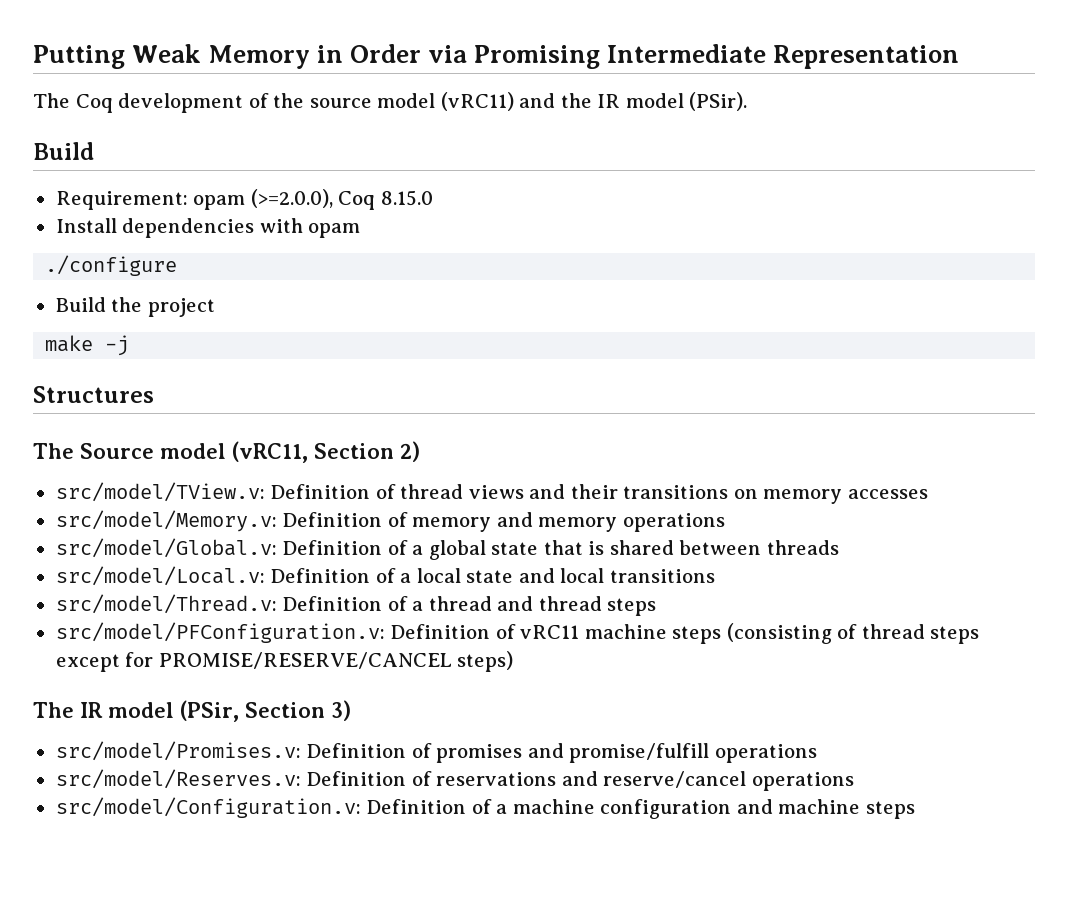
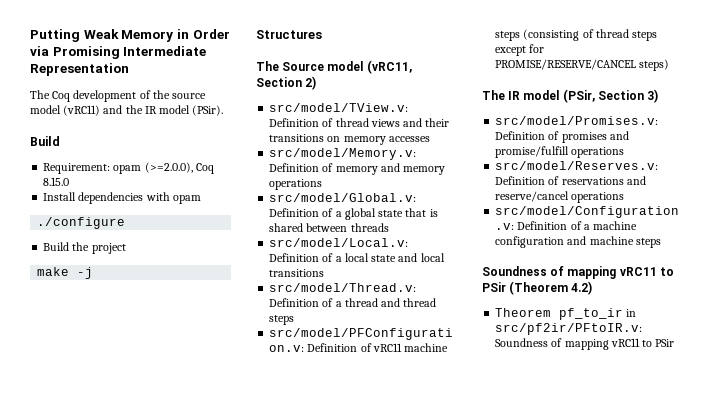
(915, 810) none -> [482,266,674,279] [482,281,593,295] [495,308,637,320] [495,323,643,335] [495,338,675,350] // Soundness of mapping vRC11 to PSir (Theorem 4.2) // Theorem pf_to_ir in src/pf2ir/PFtoIR.v: Soundness of mapping vRC11 to PSir

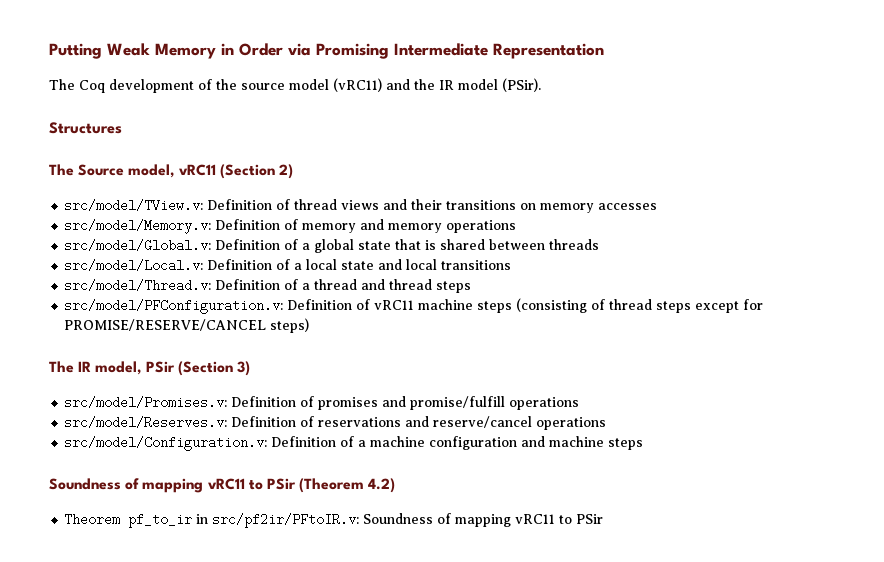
[30,136,60,146] [43,162,214,174] [43,177,70,186] [43,192,201,204] [37,217,126,229] [43,242,126,254] [37,267,94,279] // Build // Requirement: opam (>=2.0.0), Coq 8.15.0 // Install dependencies with opam // ./configure // Build the project // make -j -> (541, 85) none
[327,60,412,74] [256,77,302,87] model (vRC11, Section -> [128,164,275,179] model, vRC11 (Section
[523,89,644,103] model (PSir, Section -> [95,361,233,376] model, PSir (Section

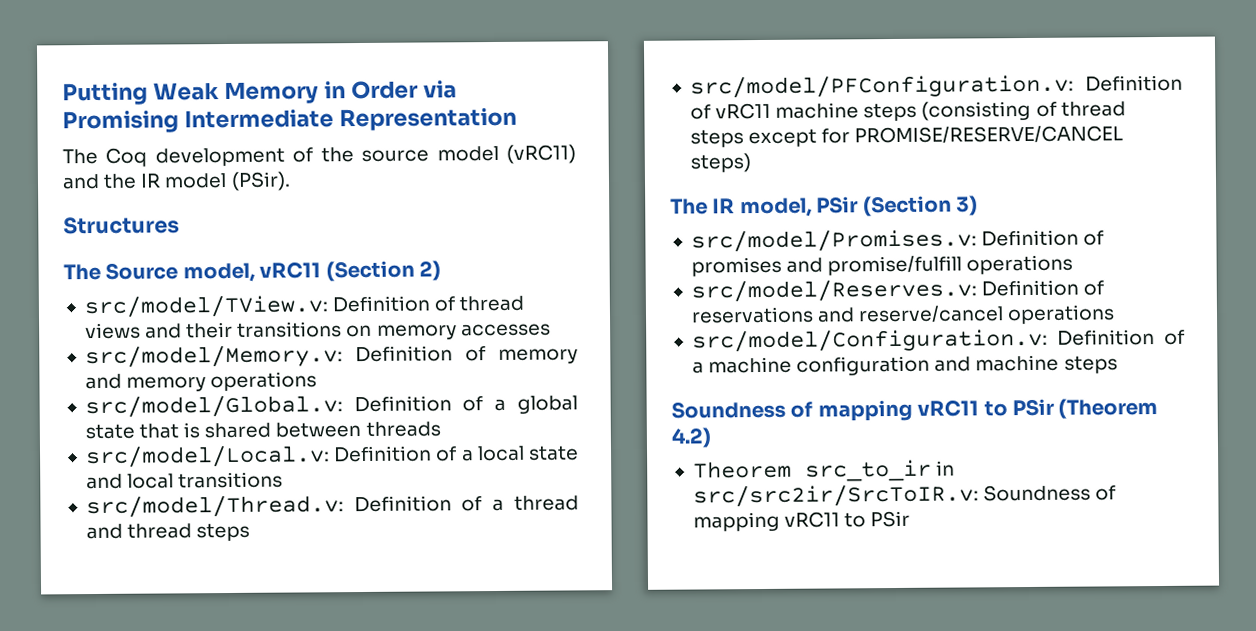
[128,513,360,528] pf_to_ir in src/pf2ir/PFtoIR.v: -> [804,459,956,482] [692,484,979,508] src_to_ir in src/src2ir/SrcToIR.v:

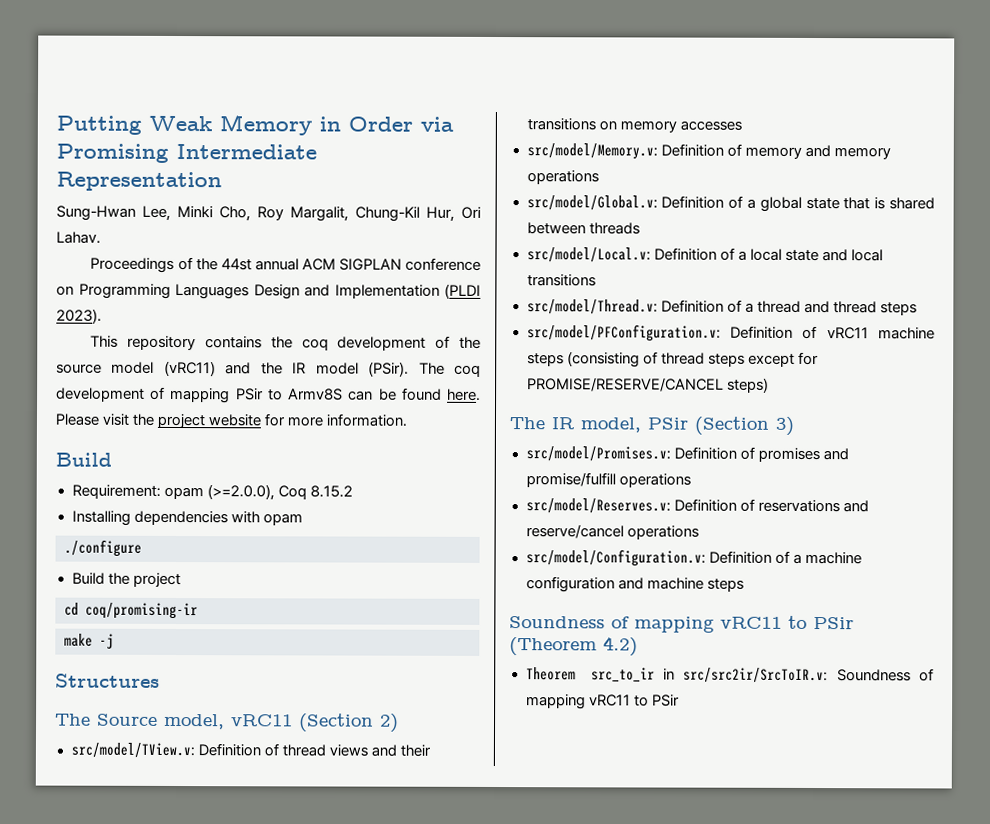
[62,147,148,167] The Coq -> [56,205,481,222] [56,231,101,244] [90,257,482,273] [56,283,481,300] [56,308,102,324] [90,335,329,351] Sung-Hwan Lee, Minki Cho, Roy Margalit, Chung-Kil Hur, Ori Lahav. // Proceedings of the 44st annual ACM SIGPLAN conference on Programming Languages Design and Implementation (PLDI 2023). // This repository contains the coq
(291, 181) none -> [418,362,482,377] [56,386,482,404] [55,413,408,429] [55,452,112,467] [71,484,353,501] [71,510,303,526] [64,539,142,557] [71,572,181,588] [64,602,198,620] [64,633,114,649] The coq development of mapping PSir to Armv8S can be found here. Please visit the project website for more information. // Build // Requirement: opam (>=2.0.0), Coq 8.15.2 // Installing dependencies with opam // ./configure // Build the project // cd coq/promising-ir // make -j

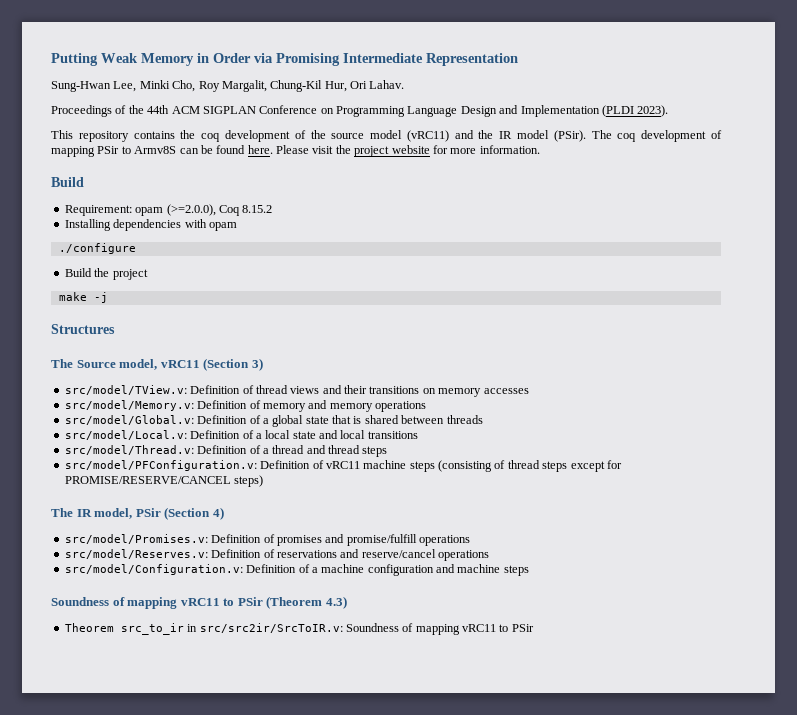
[220,258,299,271] 44st annual -> [147,105,170,114] 44th
[405,257,482,271] conference -> [259,105,318,114] Conference
[175,283,249,300] Languages -> [407,106,458,117] Language
[64,602,198,620] // cd coq/promising-ir -> (148, 274) none
[379,713,399,733] 2) -> [251,358,263,371] 3)
[775,416,794,436] 3) -> [212,507,224,520] 4)
[603,636,638,657] 4.2) -> [325,596,347,609] 4.3)

